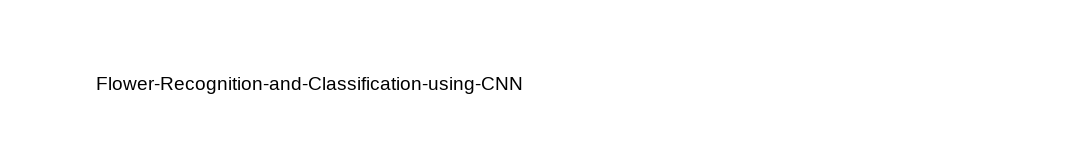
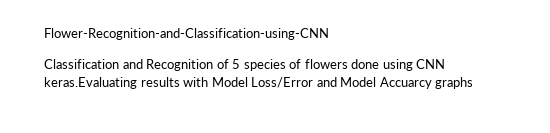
(523, 85) none -> [44,59,446,71] [44,77,474,89] // Classification and Recognition of 5 species of flowers done using CNN keras.Evaluating results with Model Loss/Error and Model Accuarcy graphs

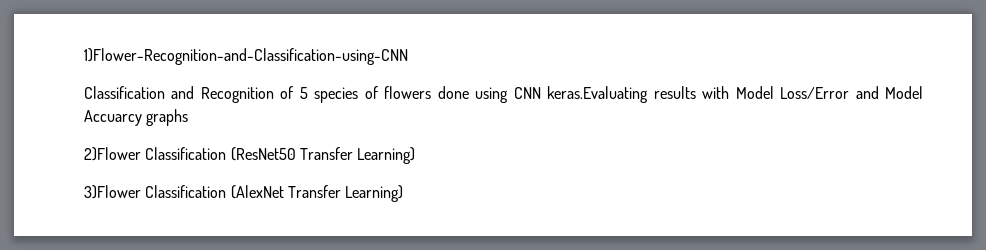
[44,28,329,40] Flower-Recognition-and-Classification-using-CNN -> [84,48,408,65] 1)Flower-Recognition-and-Classification-using-CNN
(474, 83) none -> [84,147,416,164] [84,185,404,202] // 2)Flower Classification (ResNet50 Transfer Learning) // 3)Flower Classification (AlexNet Transfer Learning)

